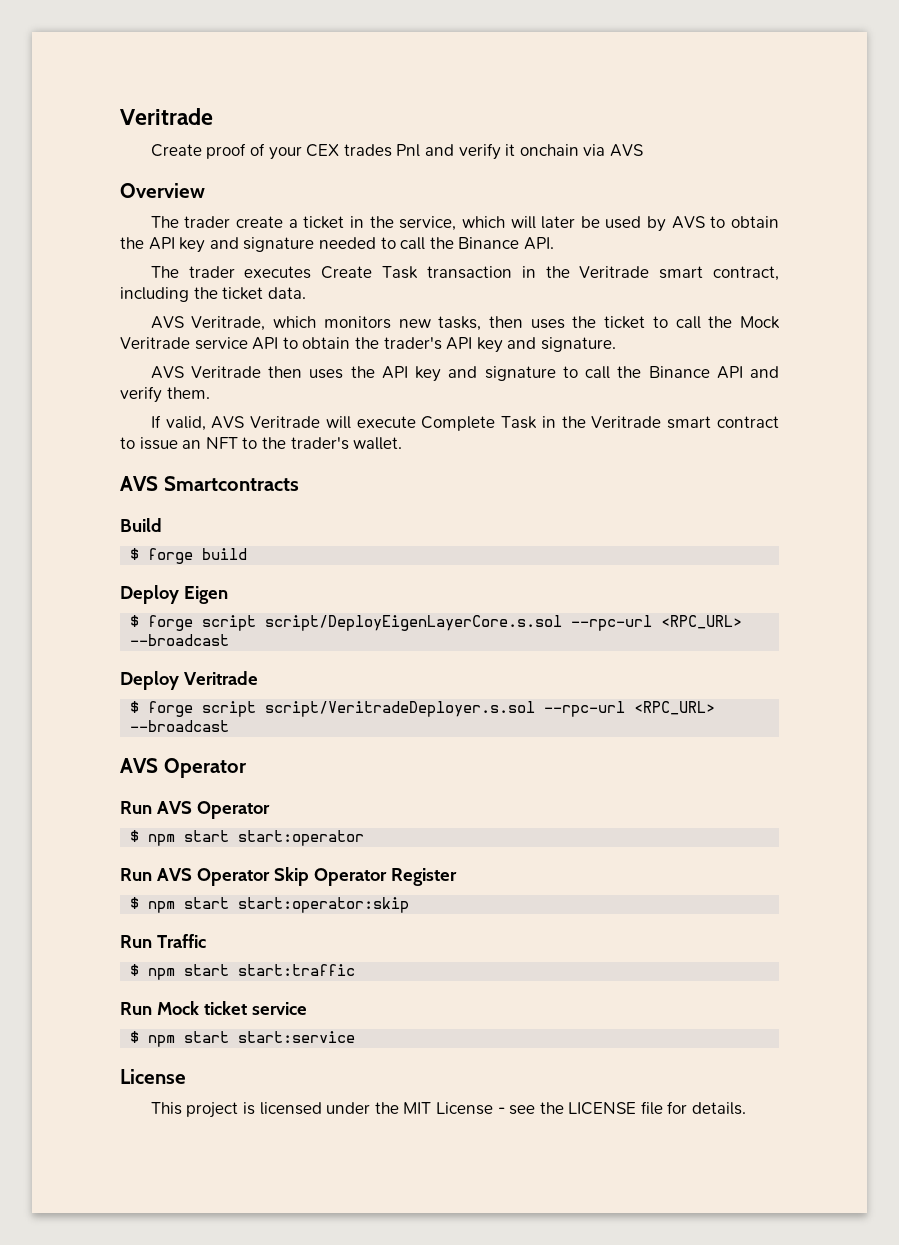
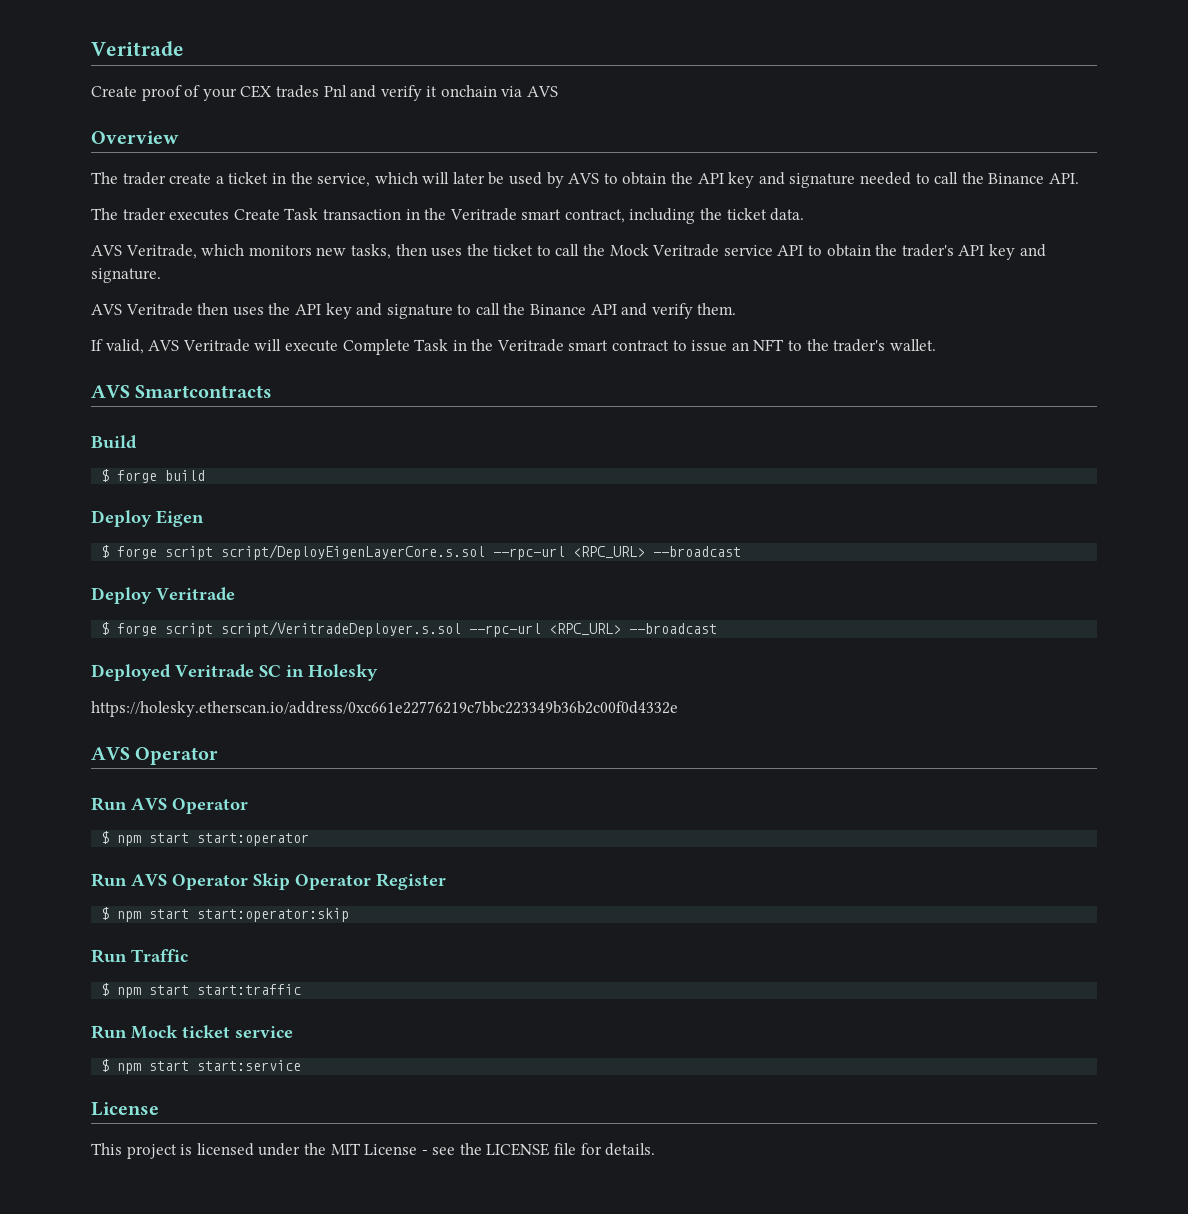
(230, 726) none -> [91,664,378,681] [91,701,678,717] // Deployed Veritrade SC in Holesky // https://holesky.etherscan.io/address/0xc661e22776219c7bbc223349b36b2c00f0d4332e

